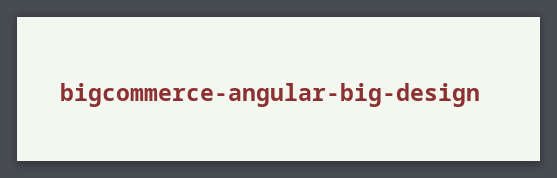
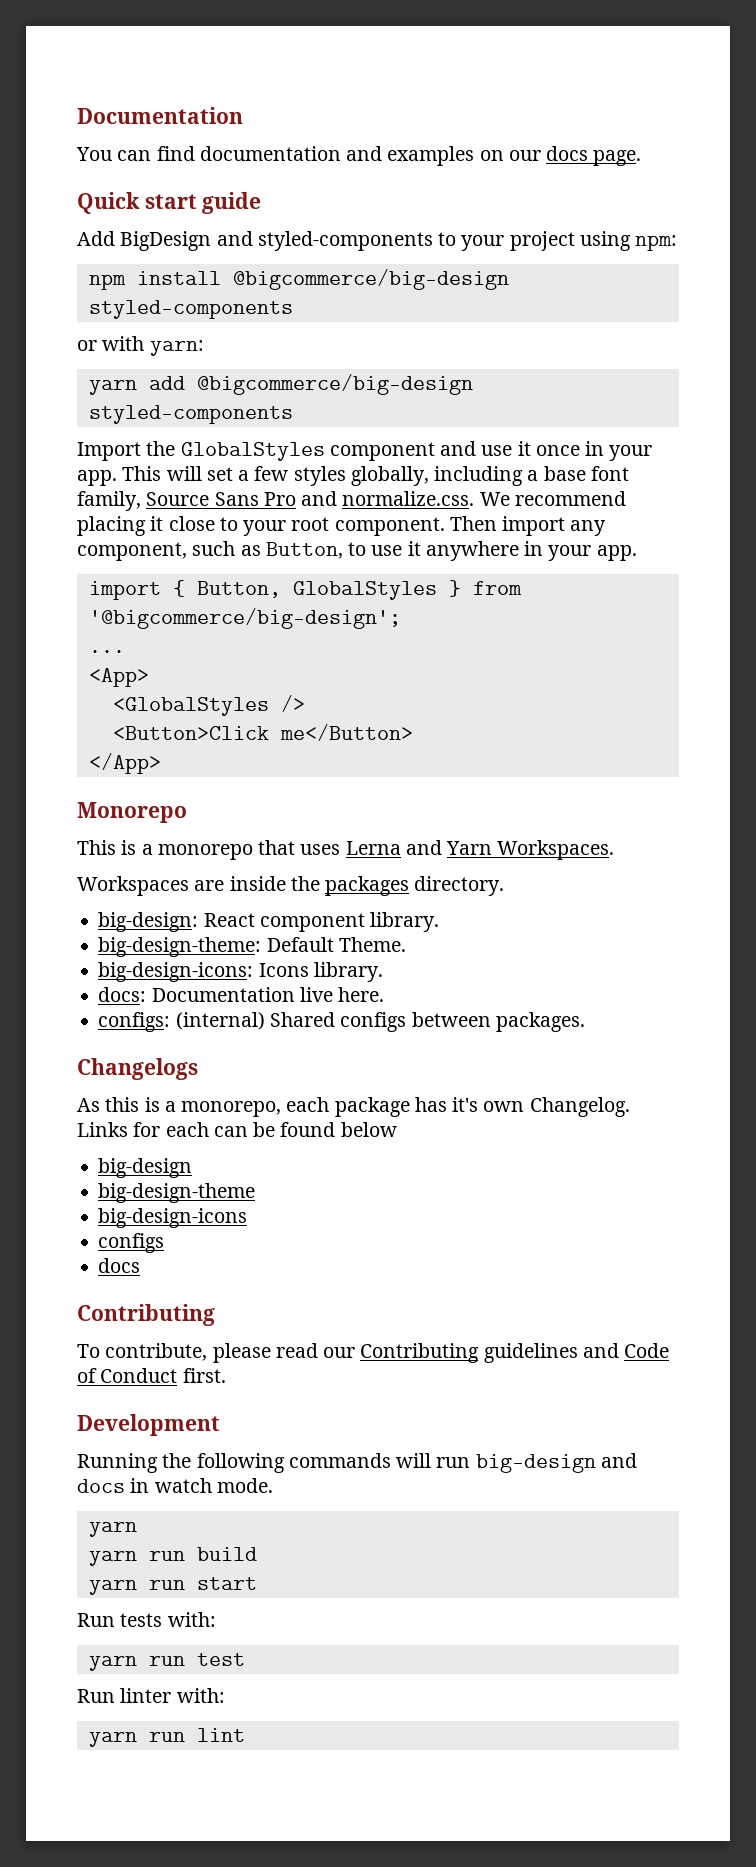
[60,83,480,107] bigcommerce-angular-big-design -> [77,107,243,124] [76,146,642,166] [77,192,262,214] [77,231,678,251] [88,269,509,290] [88,300,293,319] [77,336,204,356] [88,374,473,395] [88,405,293,424] [77,441,653,461] [77,466,629,486] [77,491,626,511] [77,516,607,536] [77,541,637,561] [88,580,522,600] [88,608,401,629] [88,650,125,653] [88,668,149,687] [112,695,305,716] [112,724,413,741] [88,753,161,774] [77,802,187,823] [77,840,615,860] [77,876,505,896] [98,912,440,932] [98,937,406,957] [98,962,383,982] [98,987,385,1002] [98,1012,585,1032] [77,1058,198,1080] [77,1097,630,1117] [77,1122,397,1137] [98,1158,193,1178] [98,1183,256,1203] [98,1208,248,1228] [98,1233,165,1253] [98,1258,141,1273] [77,1304,215,1326] [77,1343,670,1363] [77,1368,226,1383] [77,1414,220,1436] [77,1453,637,1473] [77,1478,273,1493] [88,1522,137,1537] [88,1547,257,1566] [88,1577,257,1595] [77,1612,216,1627] [88,1653,245,1671] [77,1688,225,1703] [88,1728,245,1747] Documentation // You can find documentation and examples on our docs page. // Quick start guide // Add BigDesign and styled-components to your project using npm: // npm install @bigcommerce/big-design styled-components // or with yarn: // yarn add @bigcommerce/big-design styled-components // Import the GlobalStyles component and use it once in your app. This will set a few styles globally, including a base font family, Source Sans Pro and normalize.css. We recommend placing it close to your root component. Then import any component, such as Button, to use it anywhere in your app. // import { Button, GlobalStyles } from '@bigcommerce/big-design'; // ... // <App> // <GlobalStyles /> // <Button>Click me</Button> // </App> // Monorepo // This is a monorepo that uses Lerna and Yarn Workspaces. // Workspaces are inside the packages directory. // big-design: React component library. // big-design-theme: Default Theme. // big-design-icons: Icons library. // docs: Documentation live here. // configs: (internal) Shared configs between packages. // Changelogs // As this is a monorepo, each package has it's own Changelog. Links for each can be found below // big-design // big-design-theme // big-design-icons // configs // docs // Contributing // To contribute, please read our Contributing guidelines and Code of Conduct first. // Development // Running the following commands will run big-design and docs in watch mode. // yarn // yarn run build // yarn run start // Run tests with: // yarn run test // Run linter with: // yarn run lint

